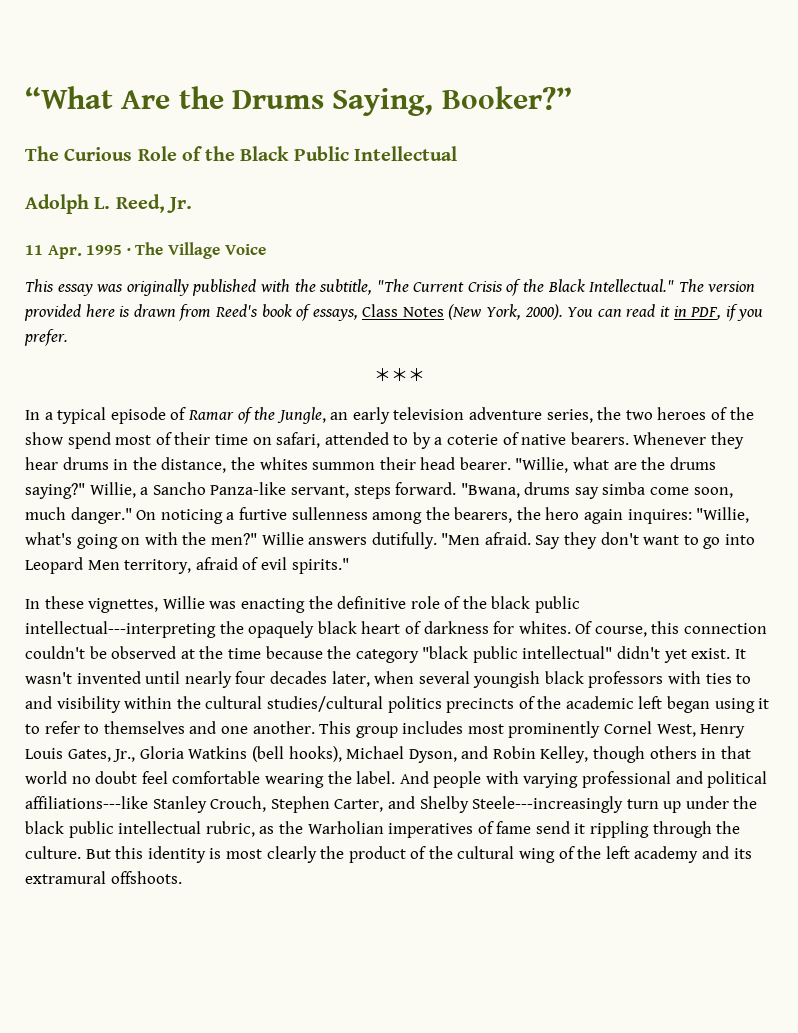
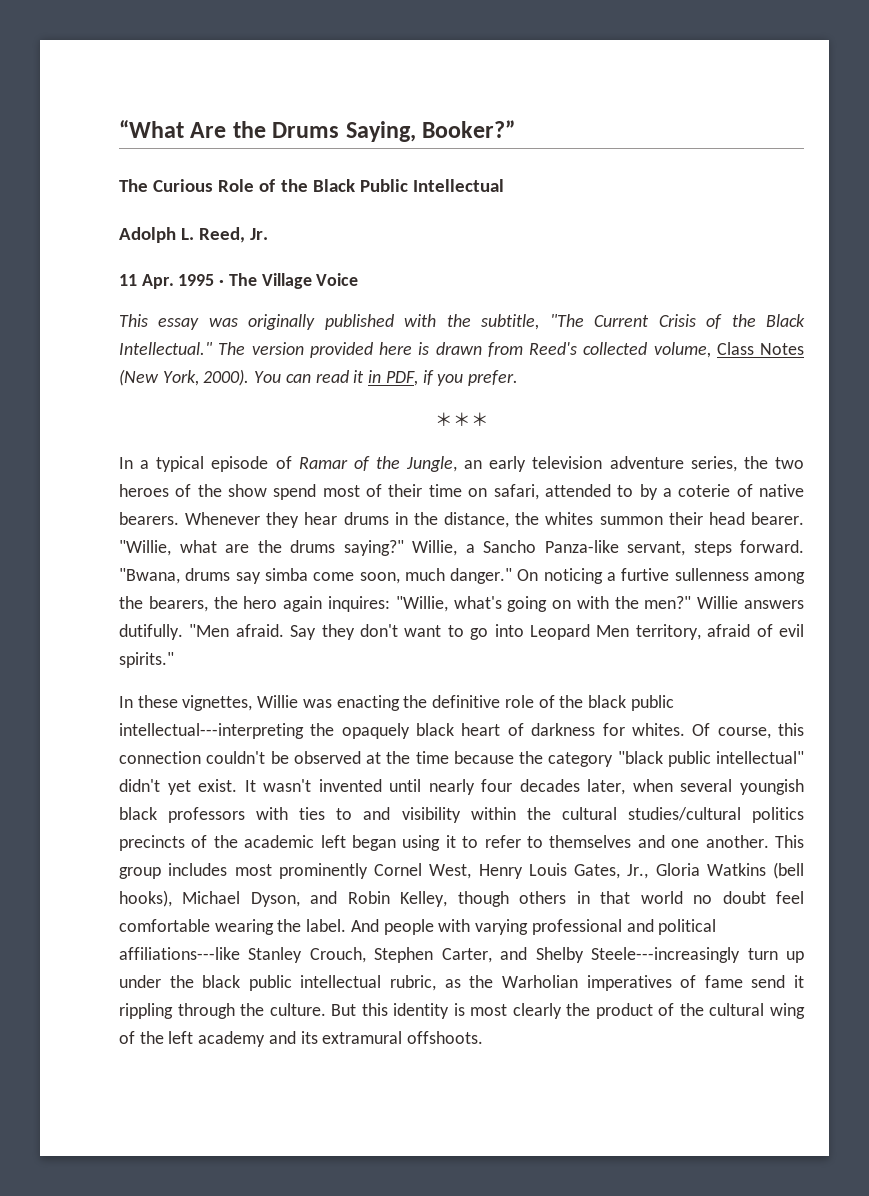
[261,304,358,321] book of essays, -> [583,342,711,358] collected volume,

